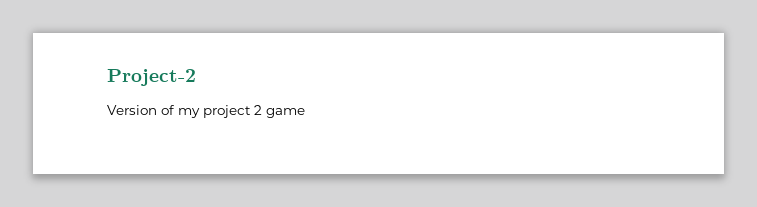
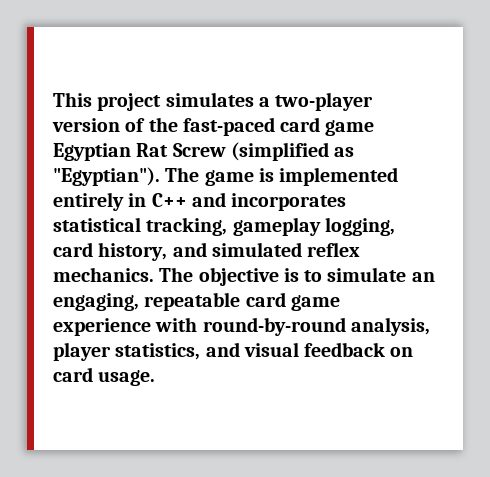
[107,69,196,86] [107,105,305,118] Project-2 // Version of my project 2 game -> [53,92,374,111] [52,117,375,136] [53,142,355,161] [53,167,399,186] [53,192,347,211] [53,217,395,236] [53,242,361,261] [53,267,435,286] [53,292,340,311] [53,317,430,336] [53,342,414,361] [53,367,156,386] This project simulates a two-player version of the fast-paced card game Egyptian Rat Screw (simplified as "Egyptian"). The game is implemented entirely in C++ and incorporates statistical tracking, gameplay logging, card history, and simulated reflex mechanics. The objective is to simulate an engaging, repeatable card game experience with round-by-round analysis, player statistics, and visual feedback on card usage.

